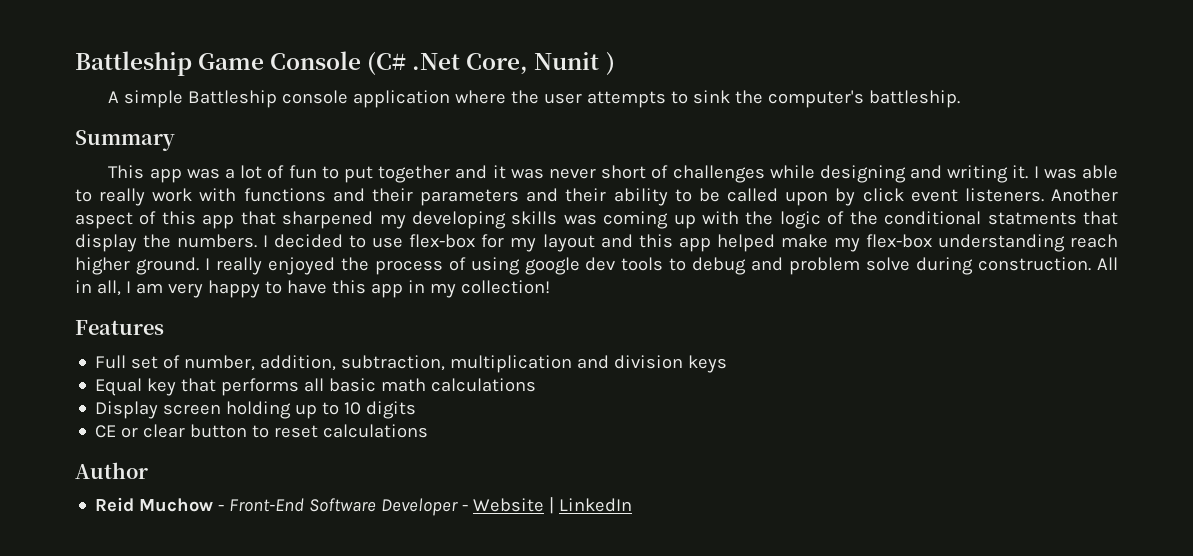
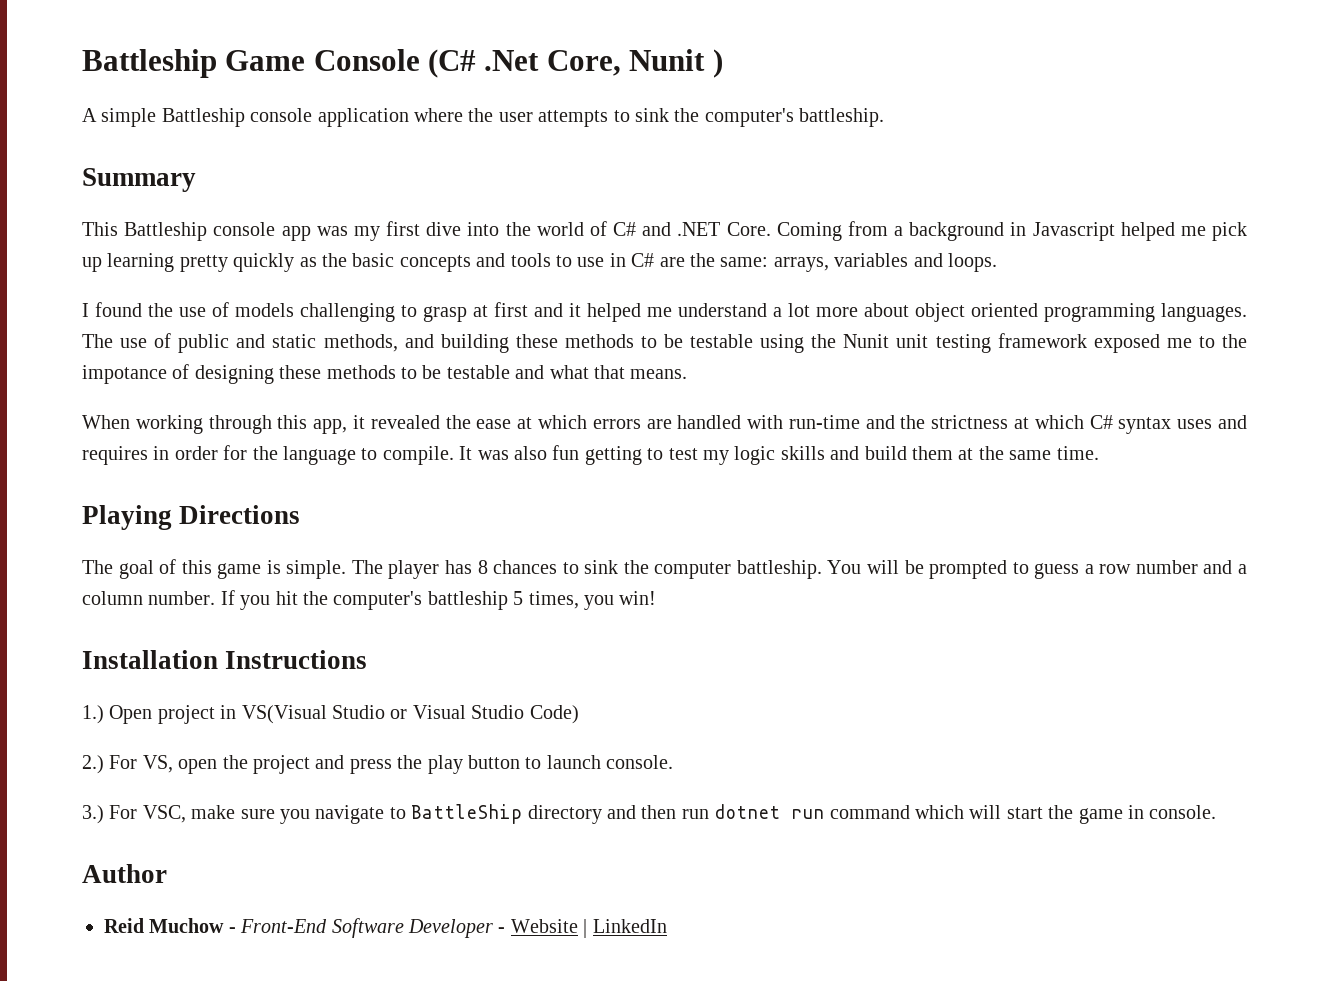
[149,165,1118,183] [75,188,1118,206] [75,211,1119,229] [75,234,1119,252] [75,257,1118,275] [75,280,550,298] [75,320,164,335] [95,355,728,373] [95,378,537,396] [95,401,417,419] [95,424,429,438] app was a lot of fun to put together and it was never short of challenges while designing and writing it. I was able to really work with functions and their parameters and their ability to be called upon by click event listeners. Another aspect of this app that sharpened my developing skills was coming up with the logic of the conditional statments that display the numbers. I decided to use flex-box for my layout and this app helped make my flex-box understanding reach higher ground. I really enjoyed the process of using google dev tools to debug and problem solve during construction. All in all, I am very happy to have this app in my collection! // Features // Full set of number, addition, subtraction, multiplication and division keys // Equal key that performs all basic math calculations // Display screen holding up to 10 digits // CE or clear button to reset calculations -> [124,221,1247,241] [82,253,997,272] [82,302,1247,322] [82,333,1248,353] [82,364,688,384] [82,415,1247,434] [82,445,1099,465] [82,505,301,530] [82,559,1247,579] [82,590,657,610] [82,650,368,669] [82,705,579,724] [82,755,674,774] [82,804,1217,824] Battleship console app was my first dive into the world of C# and .NET Core. Coming from a background in Javascript helped me pick up learning pretty quickly as the basic concepts and tools to use in C# are the same: arrays, variables and loops. // I found the use of models challenging to grasp at first and it helped me understand a lot more about object oriented programming languages. The use of public and static methods, and building these methods to be testable using the Nunit unit testing framework exposed me to the impotance of designing these methods to be testable and what that means. // When working through this app, it revealed the ease at which errors are handled with run-time and the strictness at which C# syntax uses and requires in order for the language to compile. It was also fun getting to test my logic skills and build them at the same time. // Playing Directions // The goal of this game is simple. The player has 8 chances to sink the computer battleship. You will be prompted to guess a row number and a column number. If you hit the computer's battleship 5 times, you win! // Installation Instructions // 1.) Open project in VS(Visual Studio or Visual Studio Code) // 2.) For VS, open the project and press the play button to launch console. // 3.) For VSC, make sure you navigate to BattleShip directory and then run dotnet run command which will start the game in console.

